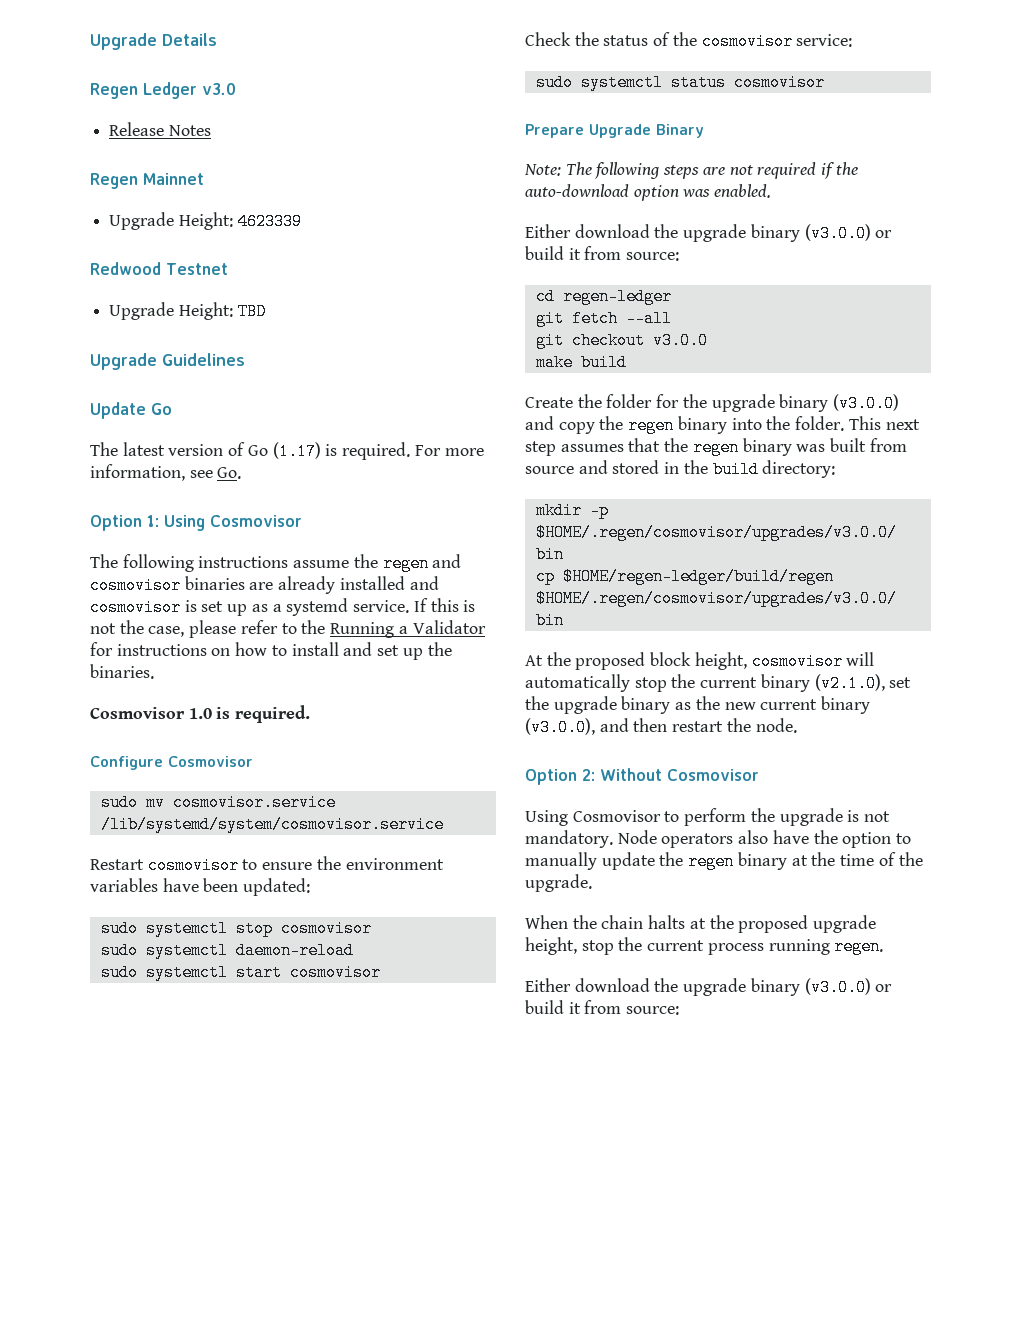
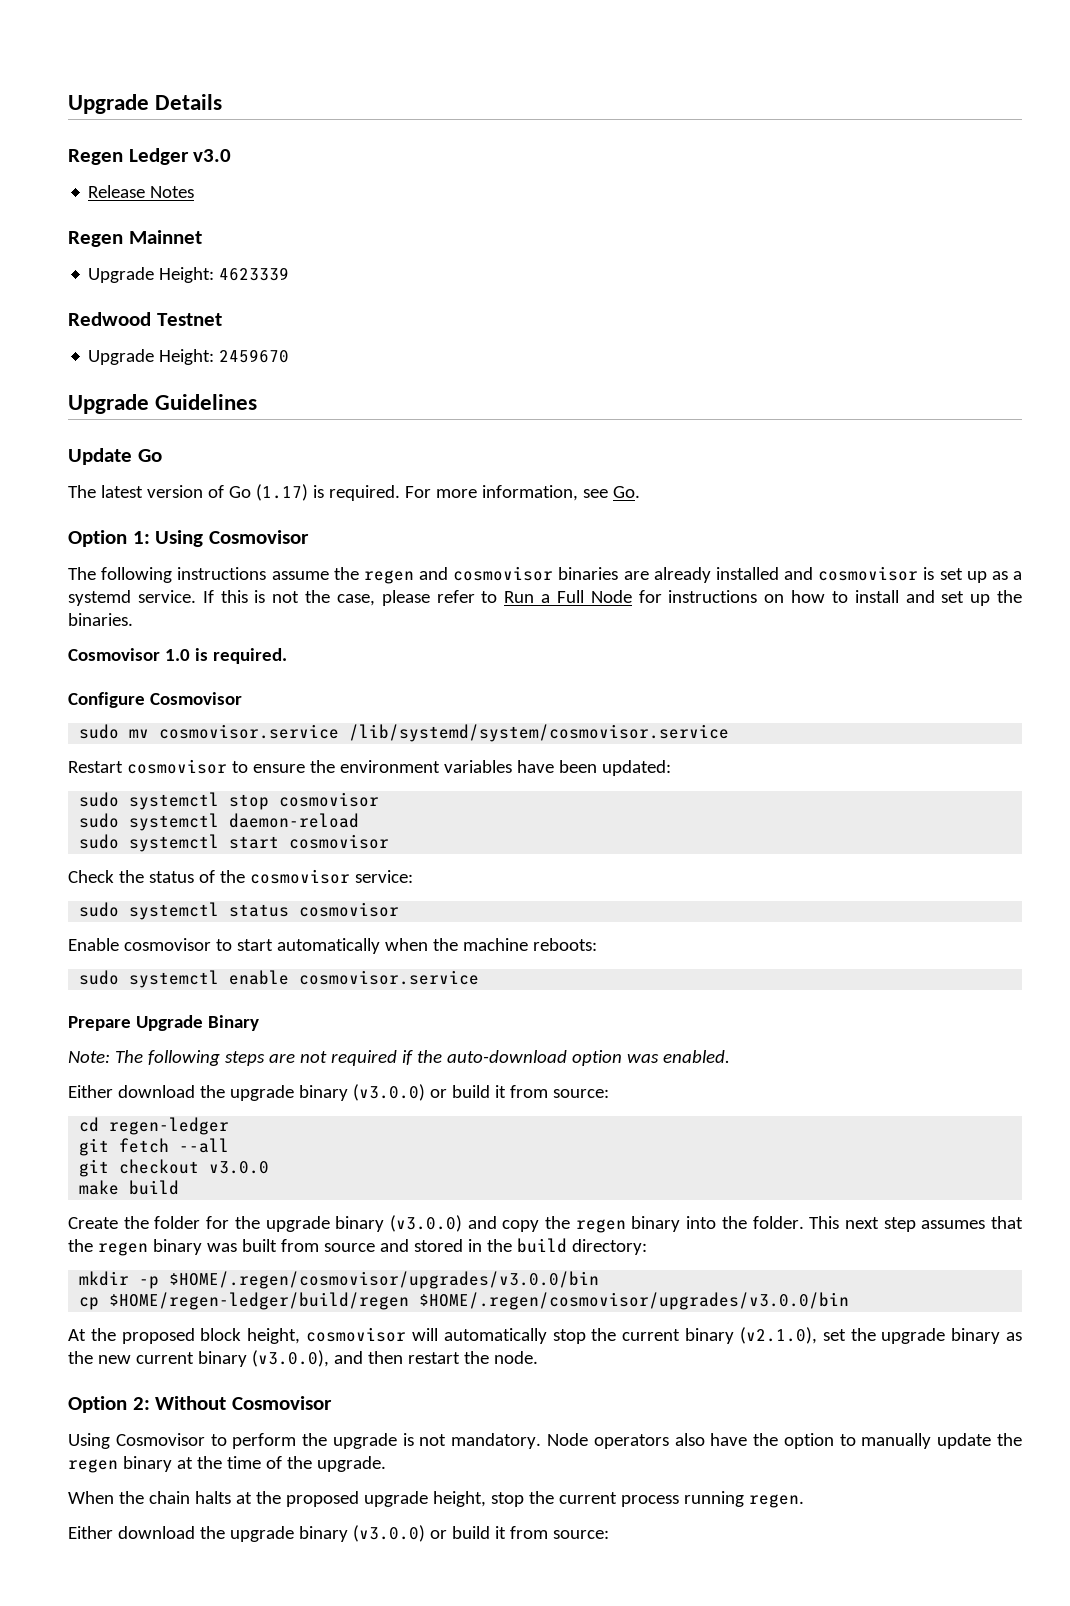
[237,303,266,320] TBD -> [219,349,290,363] 2459670
[301,620,486,638] the Running a Validator -> [504,590,632,603] Run a Full Node
(825, 82) none -> [68,938,597,954] [79,970,480,988] // Enable cosmovisor to start automatically when the machine reboots: // sudo systemctl enable cosmovisor.service

